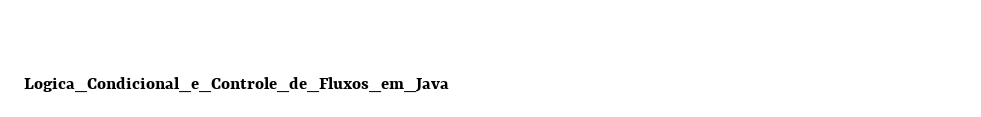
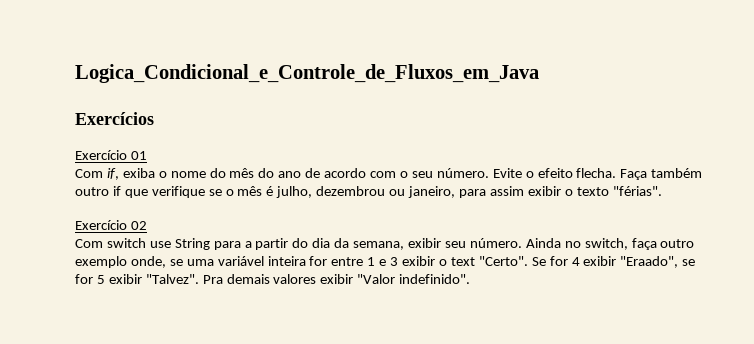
(449, 85) none -> [75,112,154,125] [75,150,147,160] [75,168,703,180] [75,186,662,198] [75,220,147,230] [75,238,695,250] [75,256,696,268] [75,274,471,284] // Exercícios // Exercício 01 // Com if, exiba o nome do mês do ano de acordo com o seu número. Evite o efeito flecha. Faça também outro if que verifique se o mês é julho, dezembrou ou janeiro, para assim exibir o texto "férias". // Exercício 02 // Com switch use String para a partir do dia da semana, exibir seu número. Ainda no switch, faça outro exemplo onde, se uma variável inteira for entre 1 e 3 exibir o text "Certo". Se for 4 exibir "Eraado", se for 5 exibir "Talvez". Pra demais valores exibir "Valor indefinido".

